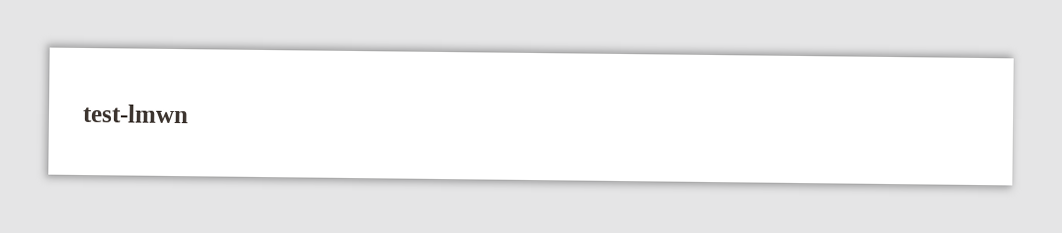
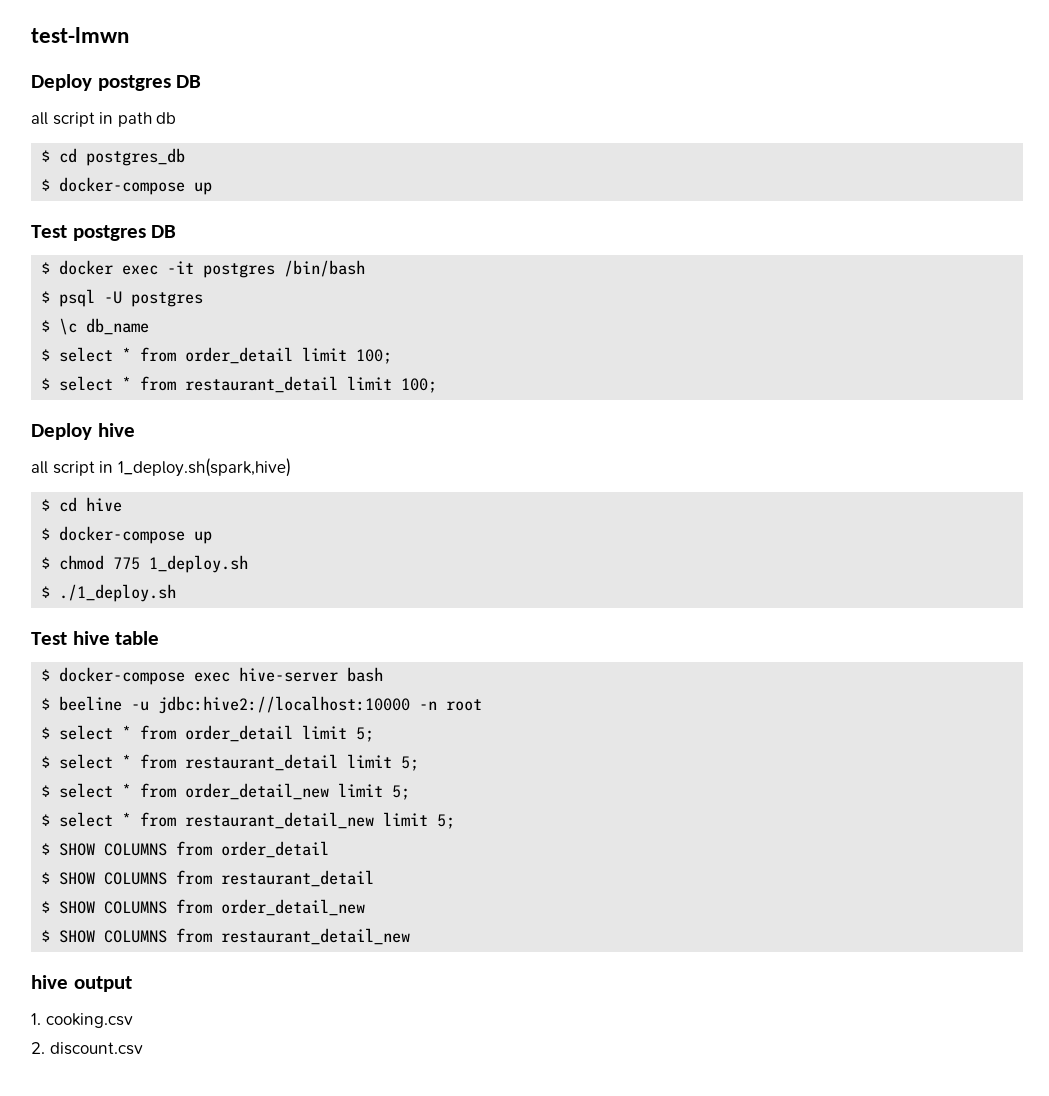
(189, 113) none -> [31,74,202,91] [31,112,177,127] [41,148,186,166] [41,177,213,195] [31,225,177,241] [41,260,366,278] [41,289,204,307] [41,318,150,335] [41,347,393,364] [41,376,438,393] [31,423,135,440] [31,458,291,477] [41,497,123,512] [41,526,213,544] [41,555,249,573] [41,584,177,602] [31,631,160,645] [41,667,384,685] [41,696,483,714] [41,725,375,742] [41,754,420,771] [41,783,411,800] [41,812,456,829] [41,841,330,858] [41,870,375,887] [41,899,366,916] [41,928,411,945] [31,975,132,992] [31,1013,133,1028] [31,1042,143,1055] // Deploy postgres DB // all script in path db // $ cd postgres_db // $ docker-compose up // Test postgres DB // $ docker exec -it postgres /bin/bash // $ psql -U postgres // $ \c db_name // $ select * from order_detail limit 100; // $ select * from restaurant_detail limit 100; // Deploy hive // all script in 1_deploy.sh(spark,hive) // $ cd hive // $ docker-compose up // $ chmod 775 1_deploy.sh // $ ./1_deploy.sh // Test hive table // $ docker-compose exec hive-server bash // $ beeline -u jdbc:hive2://localhost:10000 -n root // $ select * from order_detail limit 5; // $ select * from restaurant_detail limit 5; // $ select * from order_detail_new limit 5; // $ select * from restaurant_detail_new limit 5; // $ SHOW COLUMNS from order_detail // $ SHOW COLUMNS from restaurant_detail // $ SHOW COLUMNS from order_detail_new // $ SHOW COLUMNS from restaurant_detail_new // hive output // 1. cooking.csv // 2. discount.csv

